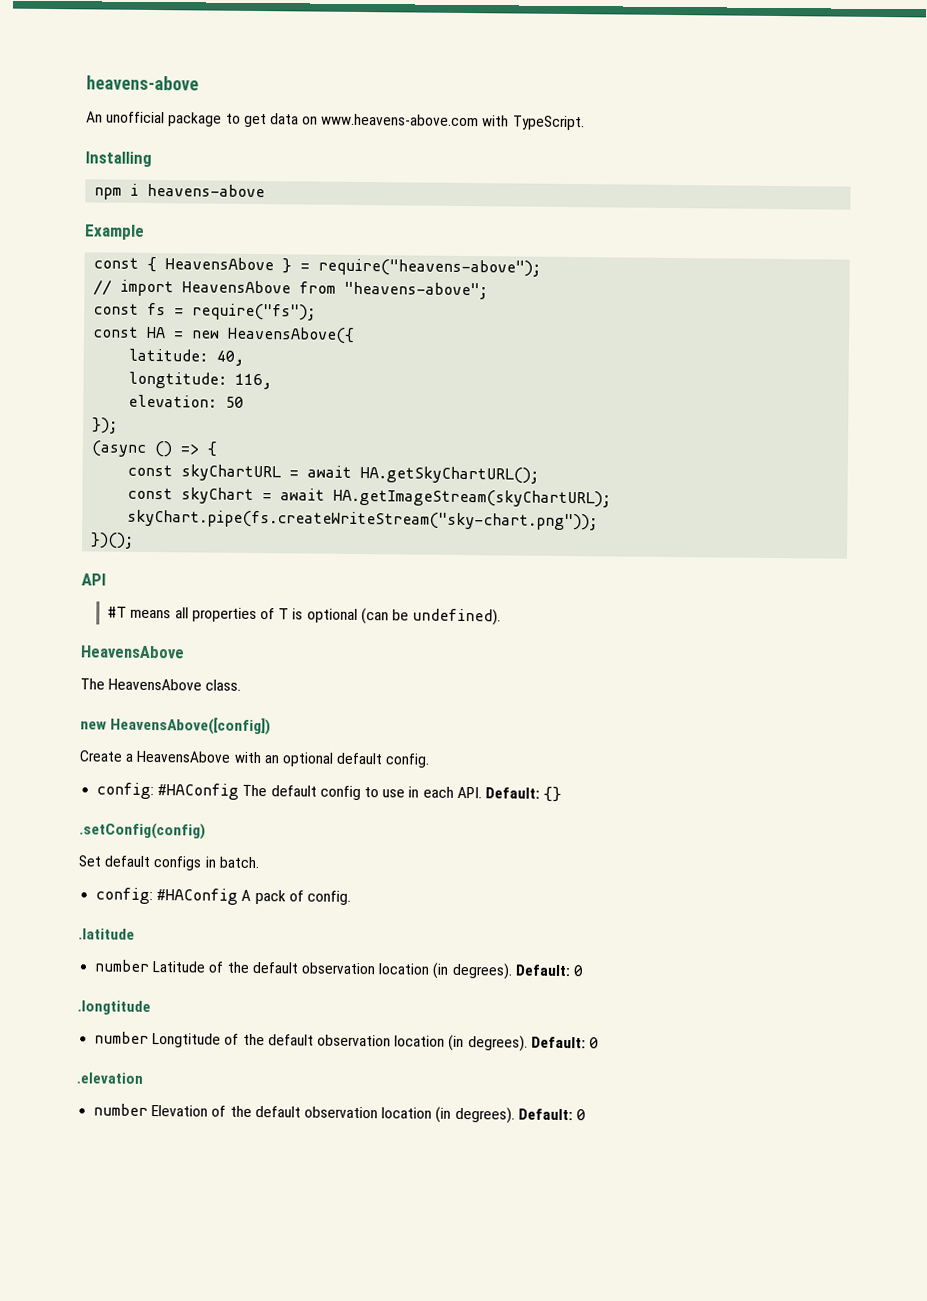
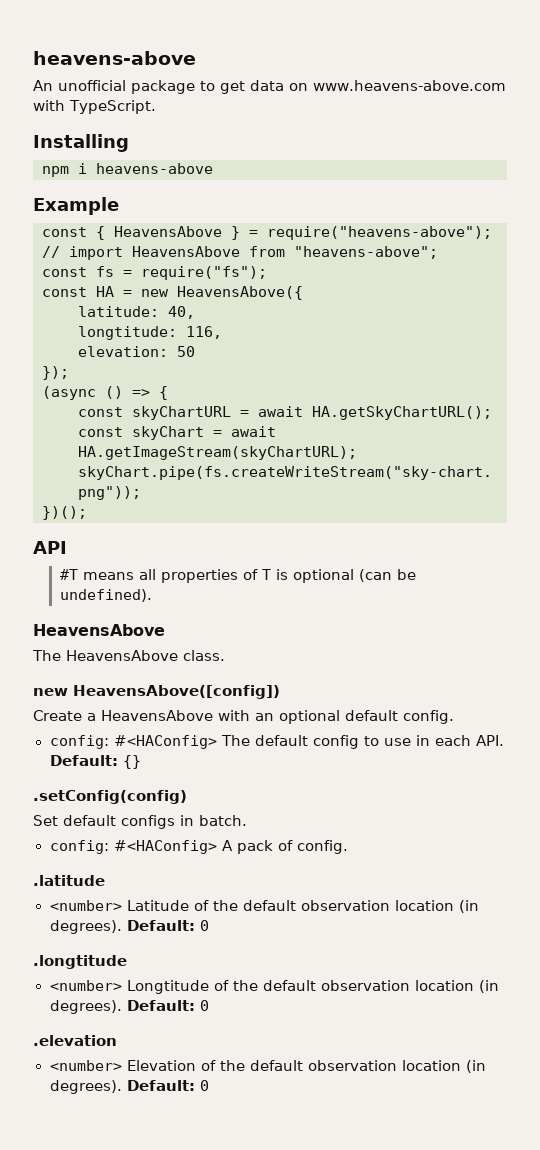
[157,783,240,800] #HAConfig -> [113,735,217,749] #<HAConfig>
[156,888,239,905] #HAConfig -> [113,840,217,854] #<HAConfig>
[94,959,151,973] number -> [49,900,122,911] <number>
[94,1031,150,1045] number -> [49,980,122,991] <number>
[93,1103,149,1116] number -> [49,1060,122,1071] <number>

